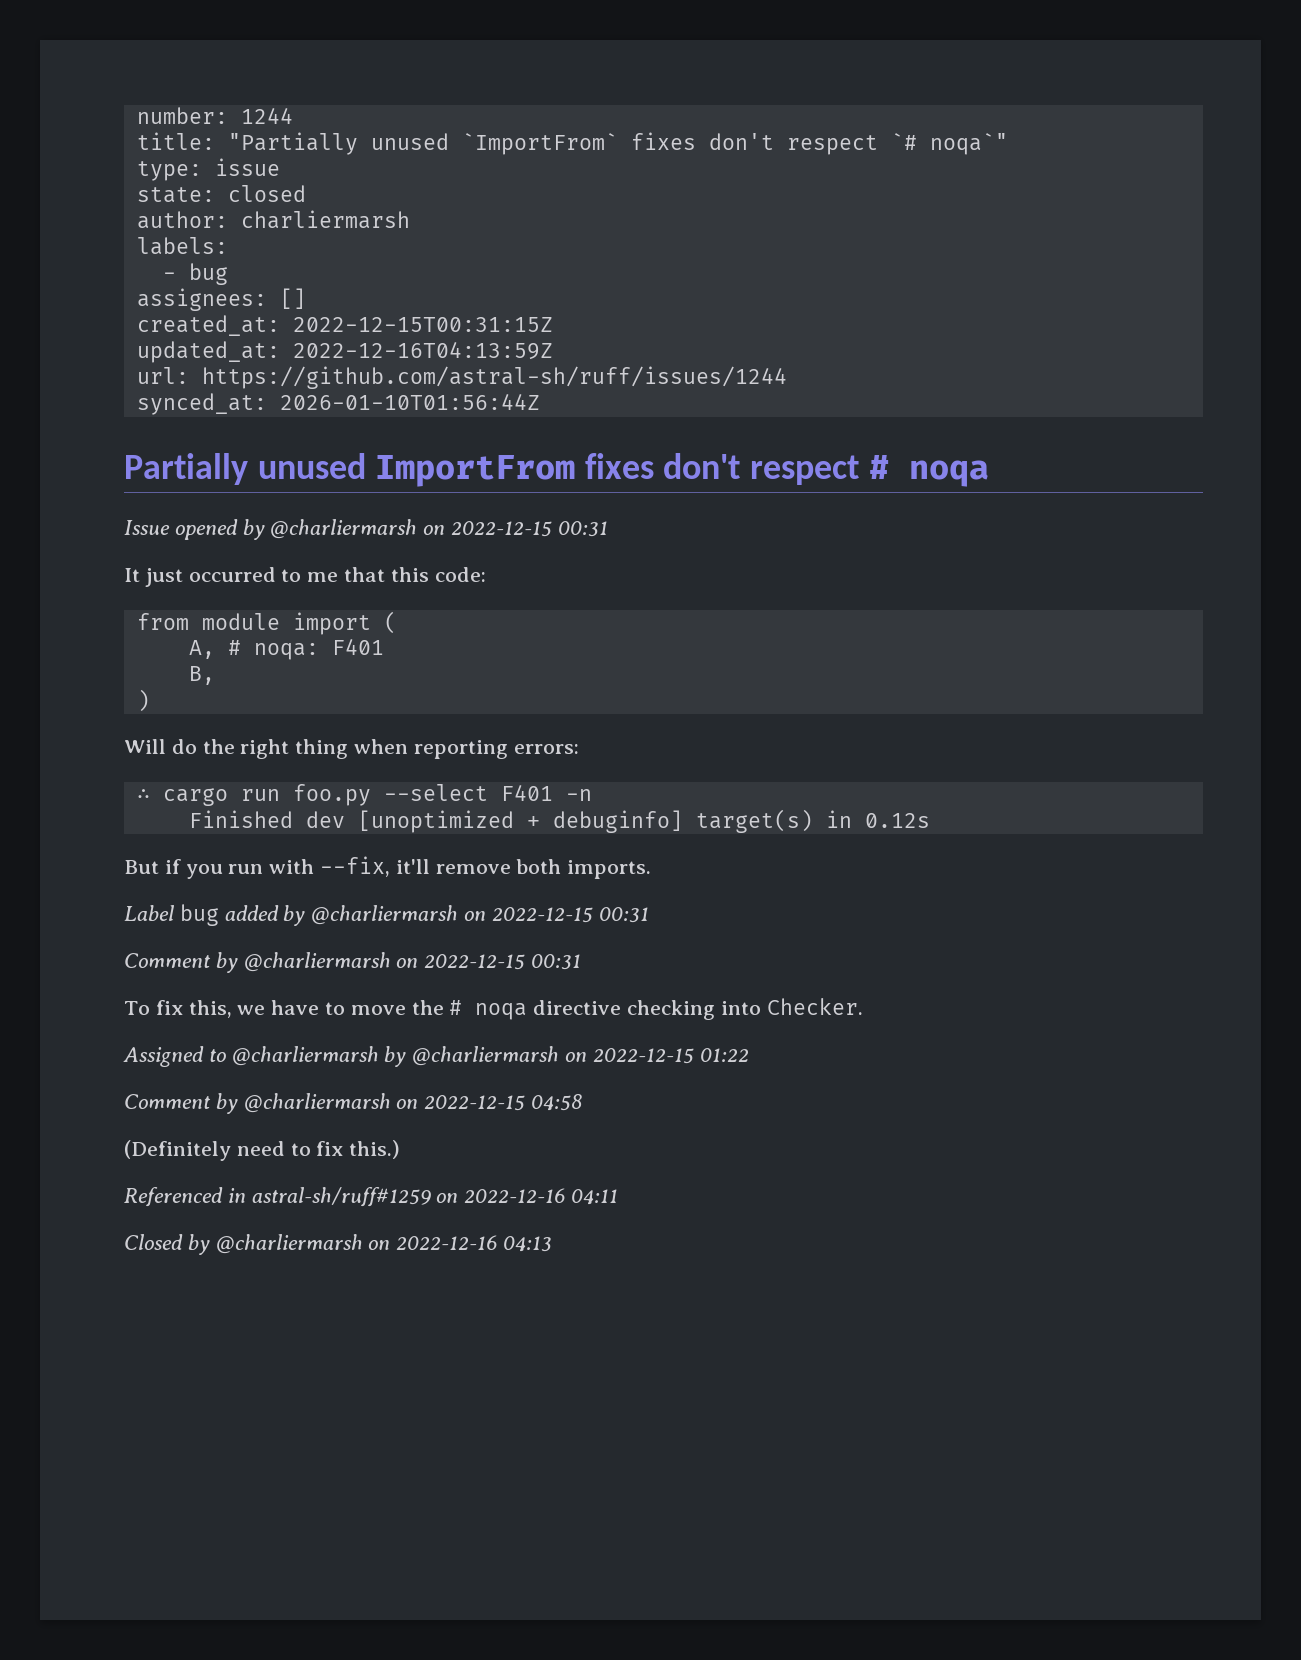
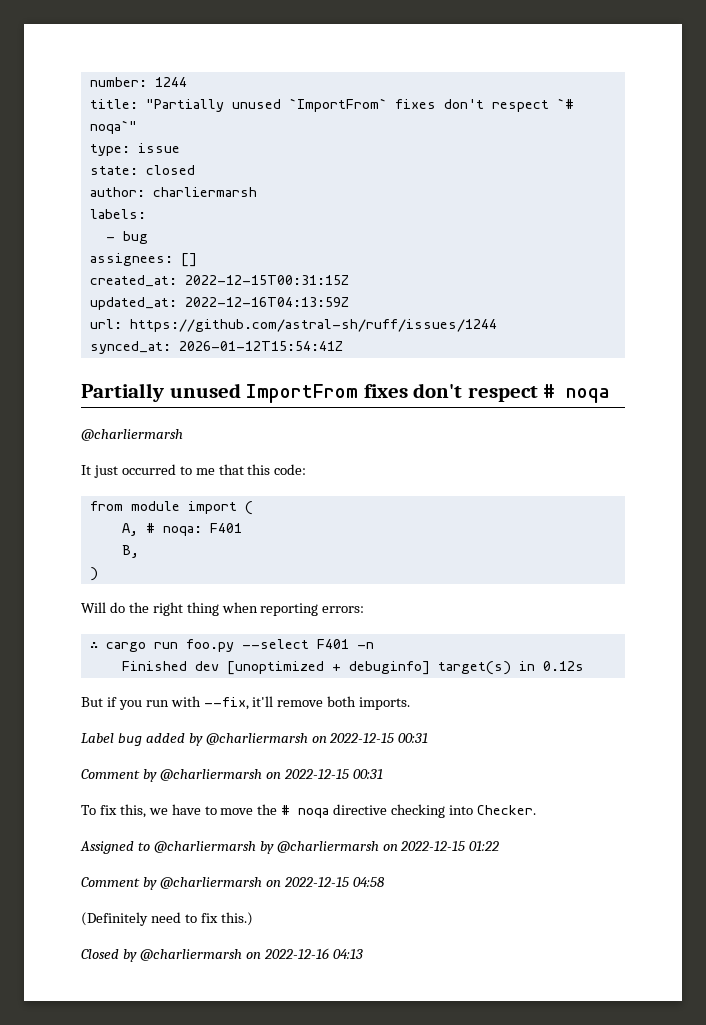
[279,393,540,410] 2026-01-10T01:56:44Z -> [178,341,343,351] 2026-01-12T15:54:41Z
[124,519,608,540] Issue opened by @charliermarsh on 2022-12-15 00:31 -> [81,429,183,441] @charliermarsh
[124,1187,619,1207] // Referenced in astral-sh/ruff#1259 on 2022-12-16 04:11 -> (253, 919) none

